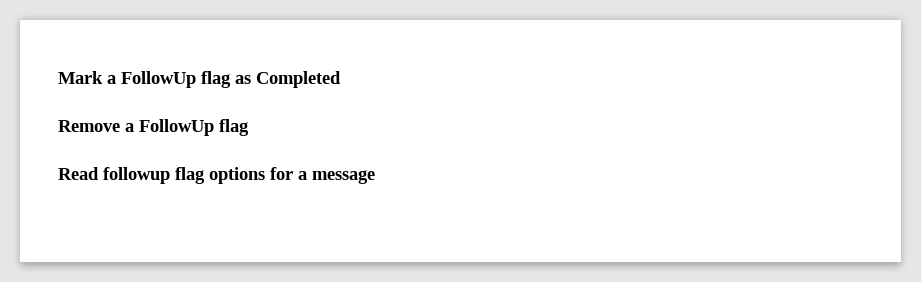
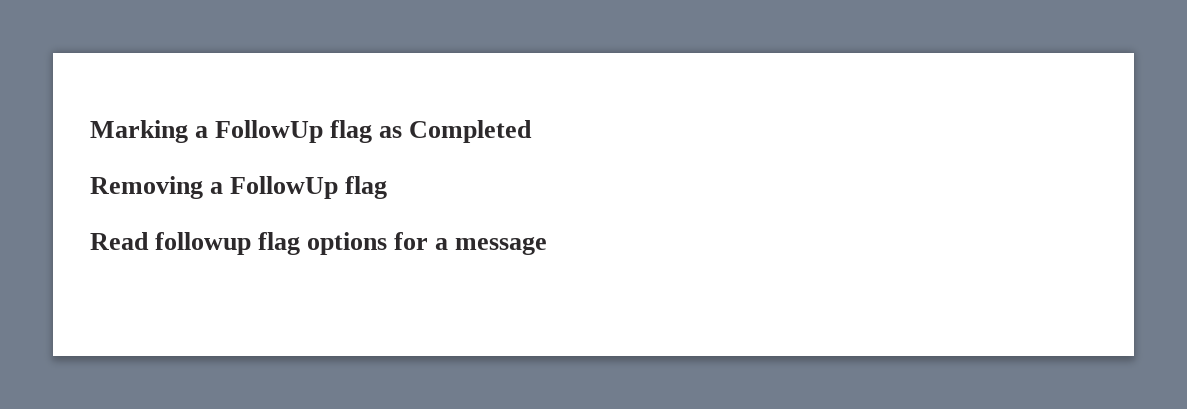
[58,71,103,84] Mark -> [90,120,188,143] Marking
[58,120,120,132] Remove -> [90,176,203,199] Removing

